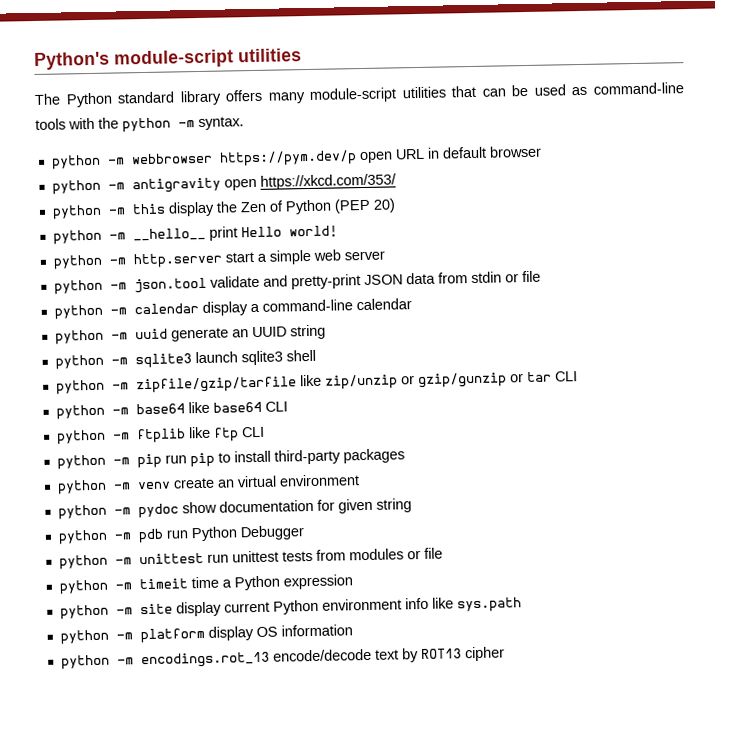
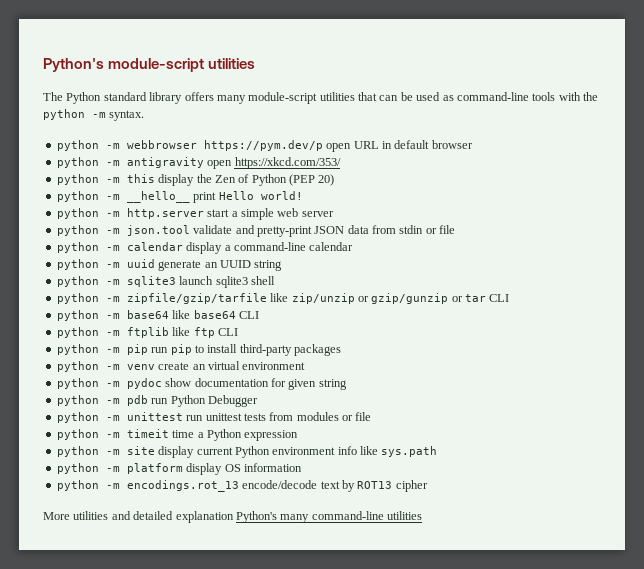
(505, 654) none -> [43,511,422,523] // More utilities and detailed explanation Python's many command-line utilities

